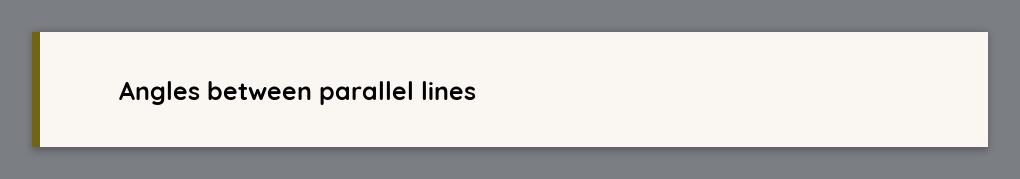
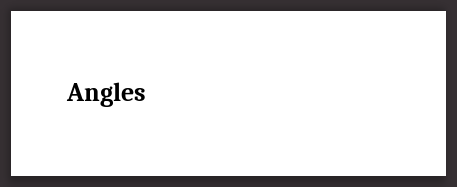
[207,81,476,105] between parallel lines -> (146, 94) none

